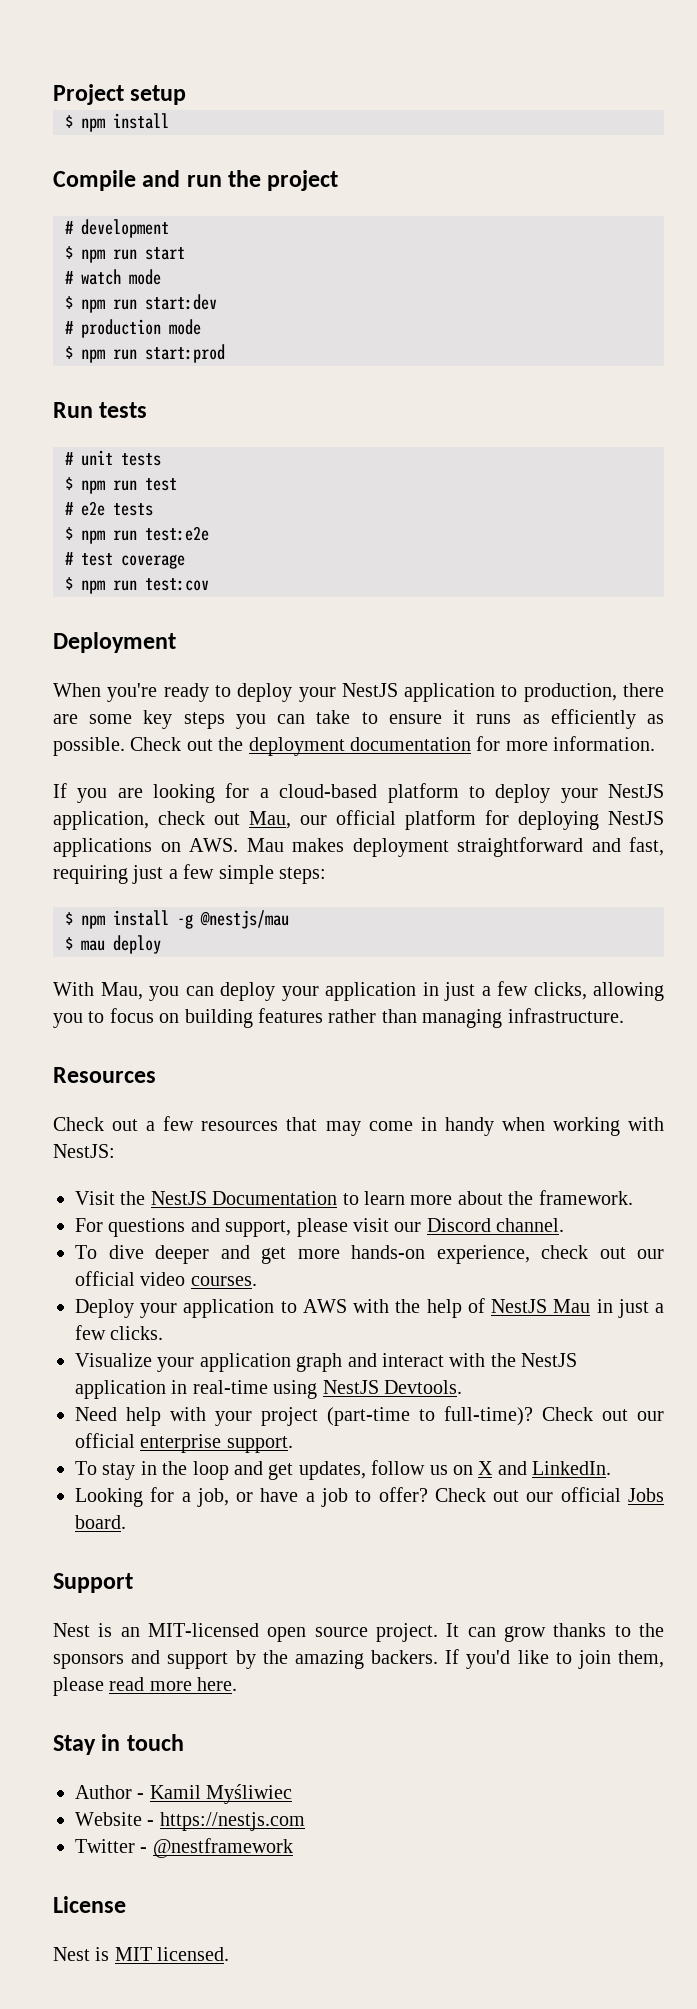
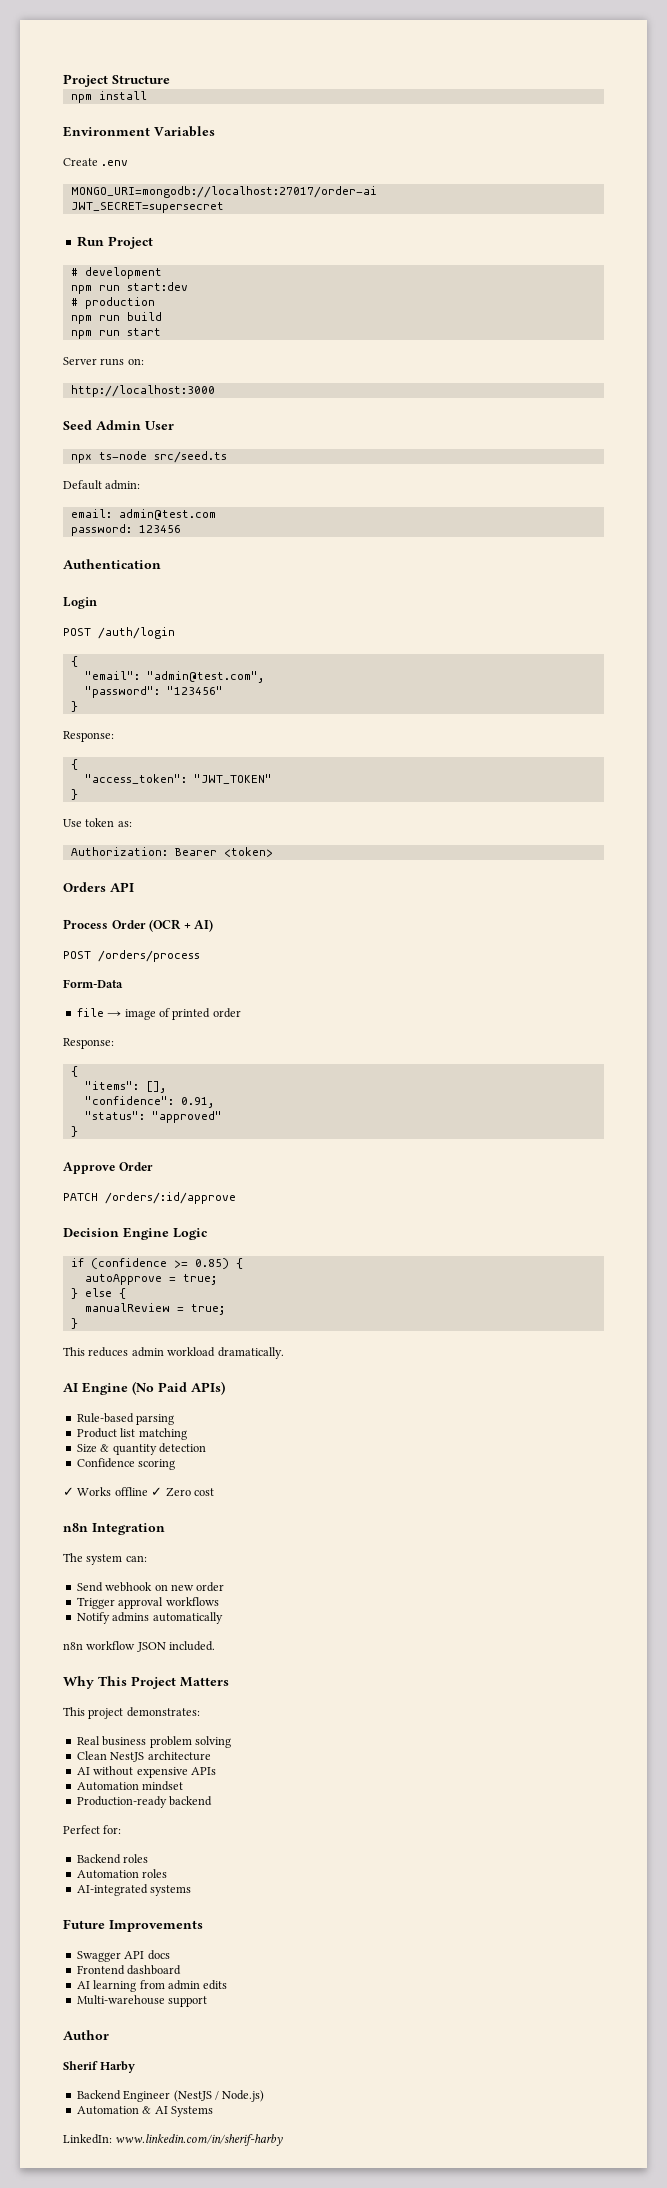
[53,84,187,105] [65,115,73,128] Project setup // $ -> [63,74,170,87] Project Structure //
[53,170,339,191] [65,219,169,238] [65,246,185,263] [65,269,161,285] [65,296,73,309] Compile and run the project // # development // $ npm run start // # watch mode // $ -> [63,126,215,137] [63,158,129,166] [70,186,377,198] [70,202,224,213] [76,236,153,249] [70,267,162,279] Environment Variables // Create .env // MONGO_URI=mongodb://localhost:27017/order-ai // JWT_SECRET=supersecret // Run Project // # development //
[169,319,201,335] [65,344,225,363] [53,402,148,418] [65,450,161,466] [65,477,177,494] [65,501,153,516] [65,526,209,544] [65,552,185,569] [65,577,209,594] [53,632,176,653] [53,683,664,702] [53,709,664,729] [53,736,656,756] [53,783,665,803] [53,810,664,830] [53,837,664,857] [53,864,326,884] [65,910,289,929] [65,935,161,954] [53,981,664,1001] [53,1008,624,1028] [53,1067,156,1083] [53,1116,664,1136] [53,1144,115,1158] [75,1190,633,1205] [75,1218,565,1237] [75,1245,664,1264] [75,1271,257,1286] [75,1298,665,1318] [75,1325,164,1340] [75,1353,578,1372] [75,1380,462,1399] [75,1406,664,1426] [75,1433,293,1453] [75,1460,612,1480] [75,1487,664,1507] [75,1515,126,1529] [53,1573,133,1593] [53,1623,664,1642] [53,1649,664,1669] [53,1677,238,1696] [53,1734,184,1755] [75,1784,293,1804] [75,1812,305,1831] [75,1838,293,1858] [53,1896,126,1913] [53,1947,230,1961] mode // $ npm run start:prod // Run tests // # unit tests // $ npm run test // # e2e tests // $ npm run test:e2e // # test coverage // $ npm run test:cov // Deployment // When you're ready to deploy your NestJS application to production, there are some key steps you can take to ensure it runs as efficiently as possible. Check out the deployment documentation for more information. // If you are looking for a cloud-based platform to deploy your NestJS application, check out Mau, our official platform for deploying NestJS applications on AWS. Mau makes deployment straightforward and fast, requiring just a few simple steps: // $ npm install -g @nestjs/mau // $ mau deploy // With Mau, you can deploy your application in just a few clicks, allowing you to focus on building features rather than managing infrastructure. // Resources // Check out a few resources that may come in handy when working with NestJS: // Visit the NestJS Documentation to learn more about the framework. // For questions and support, please visit our Discord channel. // To dive deeper and get more hands-on experience, check out our official video courses. // Deploy your application to AWS with the help of NestJS Mau in just a few clicks. // Visualize your application graph and interact with the NestJS application in real-time using NestJS Devtools. // Need help with your project (part-time to full-time)? Check out our official enterprise support. // To stay in the loop and get updates, follow us on X and LinkedIn. // Looking for a job, or have a job to offer? Check out our official Jobs board. // Support // Nest is an MIT-licensed open source project. It can grow thanks to the sponsors and support by the amazing backers. If you'd like to join them, please read more here. // Stay in touch // Author - Kamil Myśliwiec // Website - https://nestjs.com // Twitter - @nestframework // License // Nest is MIT licensed. -> [70,312,162,324] [70,328,161,339] [63,357,144,366] [70,385,215,397] [63,420,174,430] [70,451,227,463] [63,480,141,490] [70,509,216,520] [70,524,181,536] [63,559,161,569] [63,597,97,609] [63,627,175,639] [70,656,78,667] [84,671,264,683] [84,686,223,698] [70,701,78,712] [63,731,114,742] [70,759,78,770] [84,774,272,784] [70,789,78,800] [63,818,132,827] [70,847,273,857] [63,882,134,892] [63,919,214,932] [63,950,200,962] [63,979,123,988] [76,1008,241,1020] [63,1038,114,1049] [70,1066,78,1077] [84,1081,166,1093] [84,1096,214,1108] [84,1111,222,1123] [70,1126,78,1137] [63,1162,153,1174] [63,1192,236,1204] [63,1227,207,1240] [70,1258,243,1269] [84,1274,217,1285] [70,1288,126,1299] [84,1303,225,1315] [70,1318,78,1329] [63,1347,284,1359] [63,1381,225,1395] [76,1413,175,1425] [76,1428,187,1440] [76,1443,206,1455] [76,1458,176,1470] [63,1487,214,1497] [63,1523,165,1535] [63,1553,147,1565] [76,1582,225,1592] [76,1597,219,1609] [76,1612,223,1624] [63,1641,216,1652] [63,1676,229,1689] [63,1707,200,1719] [76,1736,231,1748] [76,1751,211,1762] [76,1766,216,1778] [76,1781,184,1791] [76,1796,213,1808] [63,1825,122,1834] [76,1854,149,1864] [76,1869,168,1879] [76,1884,192,1896] [63,1919,203,1932] [76,1950,170,1962] [76,1965,182,1975] [76,1980,228,1992] [76,1995,208,2007] [63,2030,109,2040] [63,2061,136,2073] [76,2090,265,2102] [76,2106,213,2117] [63,2134,284,2146] // npm run build // npm run start // Server runs on: // http://localhost:3000 // Seed Admin User // npx ts-node src/seed.ts // Default admin: // email: admin@test.com // password: 123456 // Authentication // Login // POST /auth/login // { // "email": "admin@test.com", // "password": "123456" // } // Response: // { // "access_token": "JWT_TOKEN" // } // Use token as: // Authorization: Bearer <token> // Orders API // Process Order (OCR + AI) // POST /orders/process // Form-Data // file → image of printed order // Response: // { // "items": [], // "confidence": 0.91, // "status": "approved" // } // Approve Order // PATCH /orders/:id/approve // Decision Engine Logic // if (confidence >= 0.85) { // autoApprove = true; // } else { // manualReview = true; // } // This reduces admin workload dramatically. // AI Engine (No Paid APIs) // Rule-based parsing // Product list matching // Size & quantity detection // Confidence scoring // ✓ Works offline ✓ Zero cost // n8n Integration // The system can: // Send webhook on new order // Trigger approval workflows // Notify admins automatically // n8n workflow JSON included. // Why This Project Matters // This project demonstrates: // Real business problem solving // Clean NestJS architecture // AI without expensive APIs // Automation mindset // Production-ready backend // Perfect for: // Backend roles // Automation roles // AI-integrated systems // Future Improvements // Swagger API docs // Frontend dashboard // AI learning from admin edits // Multi-warehouse support // Author // Sherif Harby // Backend Engineer (NestJS / Node.js) // Automation & AI Systems // LinkedIn: www.linkedin.com/in/sherif-harby

